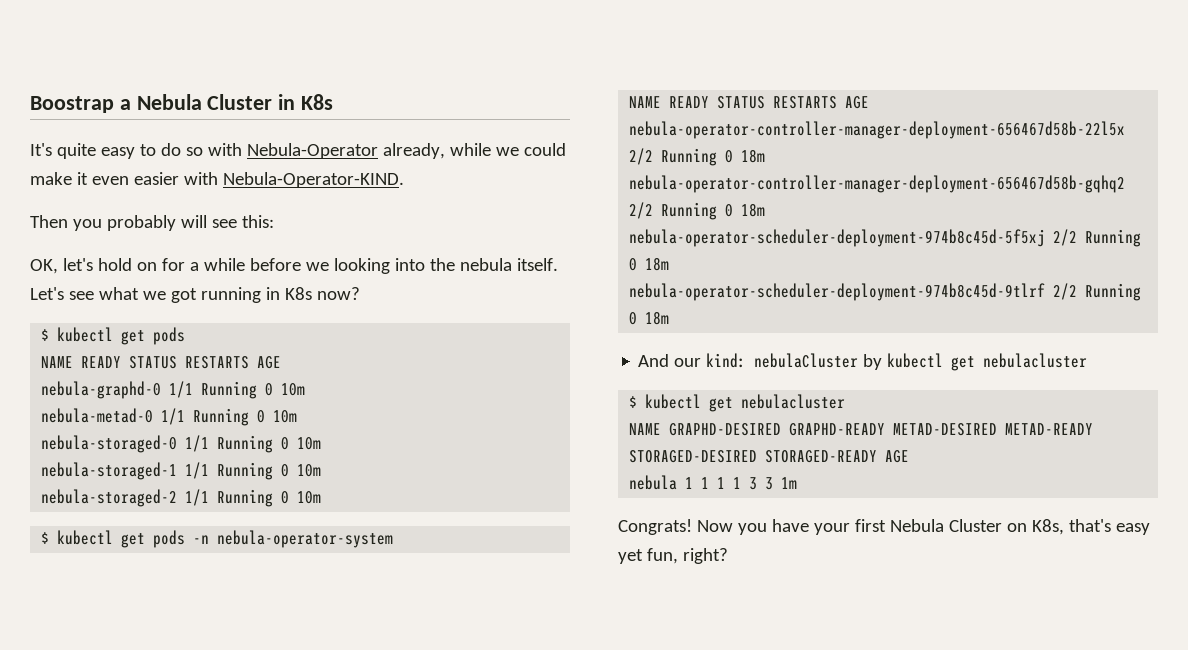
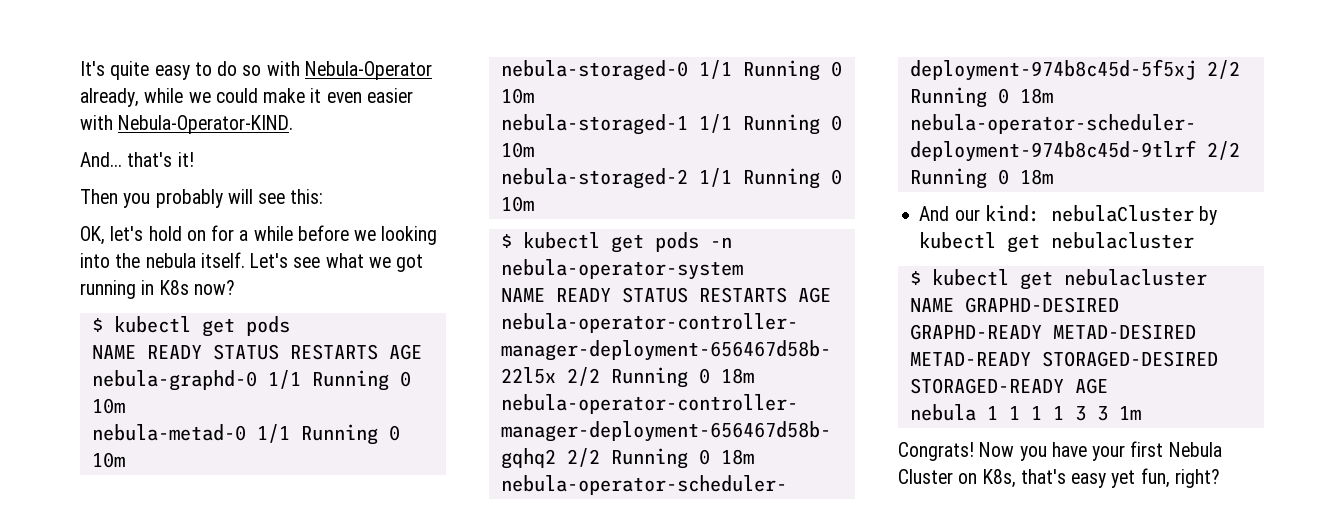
[30,94,334,113] Boostrap a Nebula Cluster in K8s // -> (80, 68) none
(404, 180) none -> [80,152,194,167] // And... that's it!

